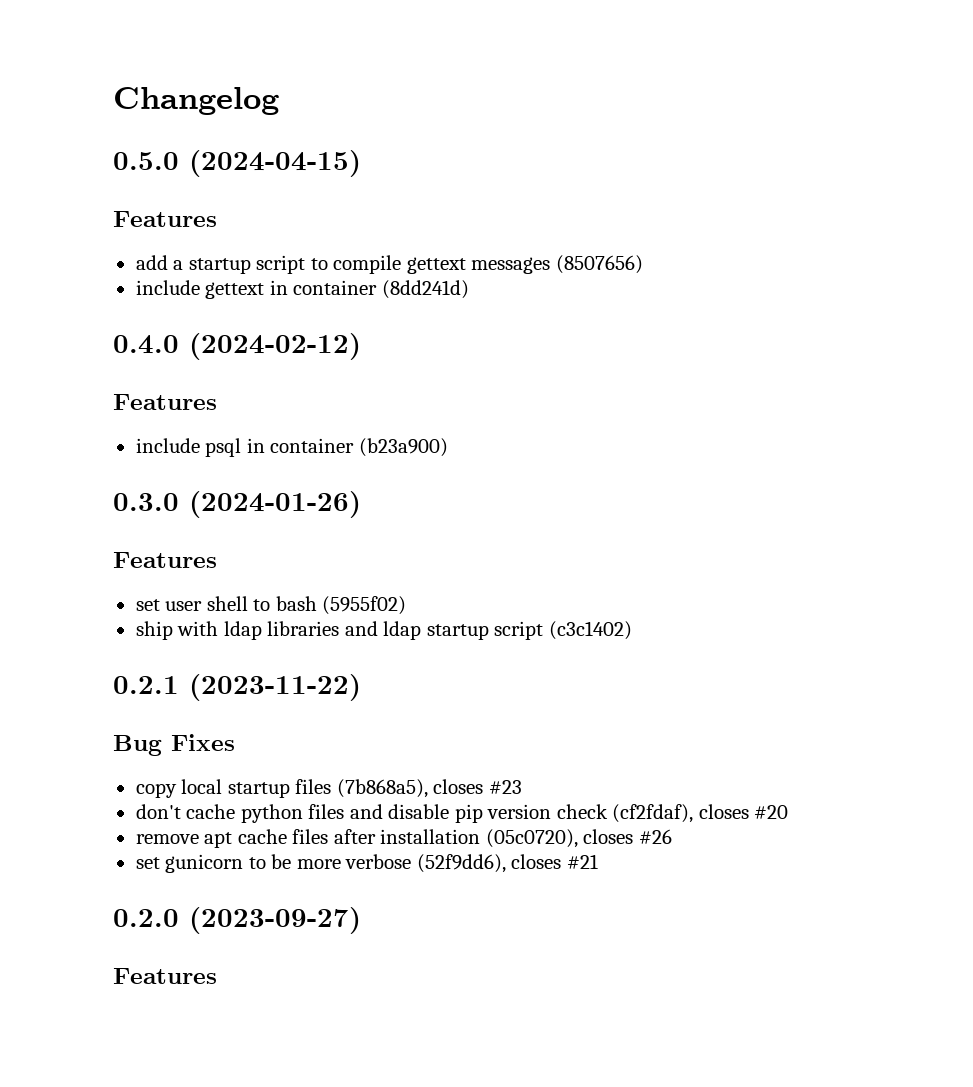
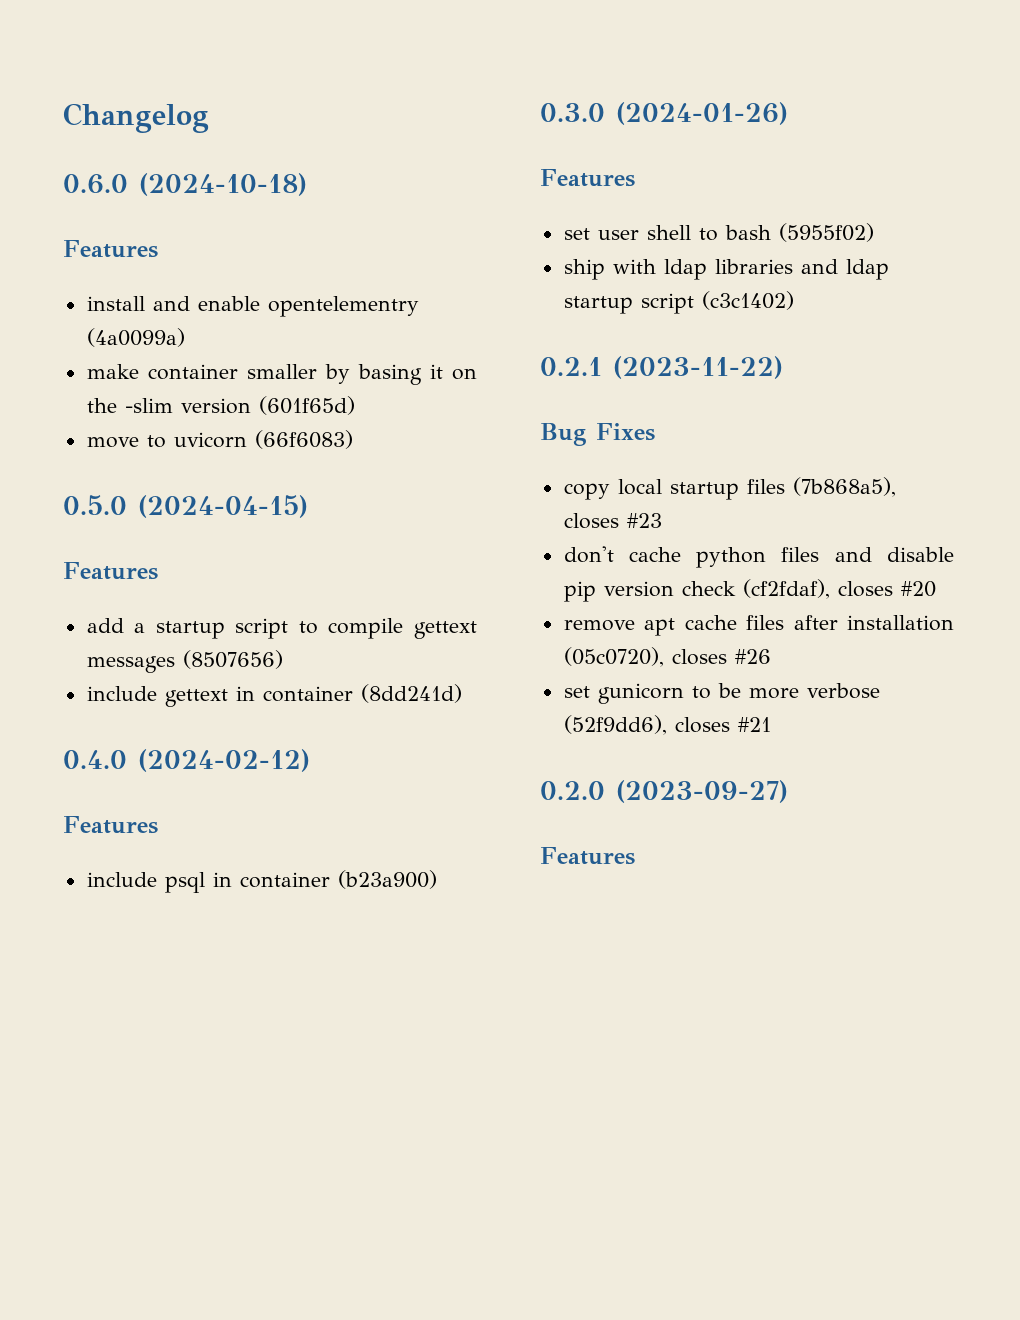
(279, 101) none -> [63,173,307,196] [63,240,158,258] [86,296,419,317] [86,328,185,347] [86,364,478,385] [86,396,355,415] [86,430,353,449] // 0.6.0 (2024-10-18) // Features // install and enable opentelementry (4a0099a) // make container smaller by basing it on the -slim version (601f65d) // move to uvicorn (66f6083)

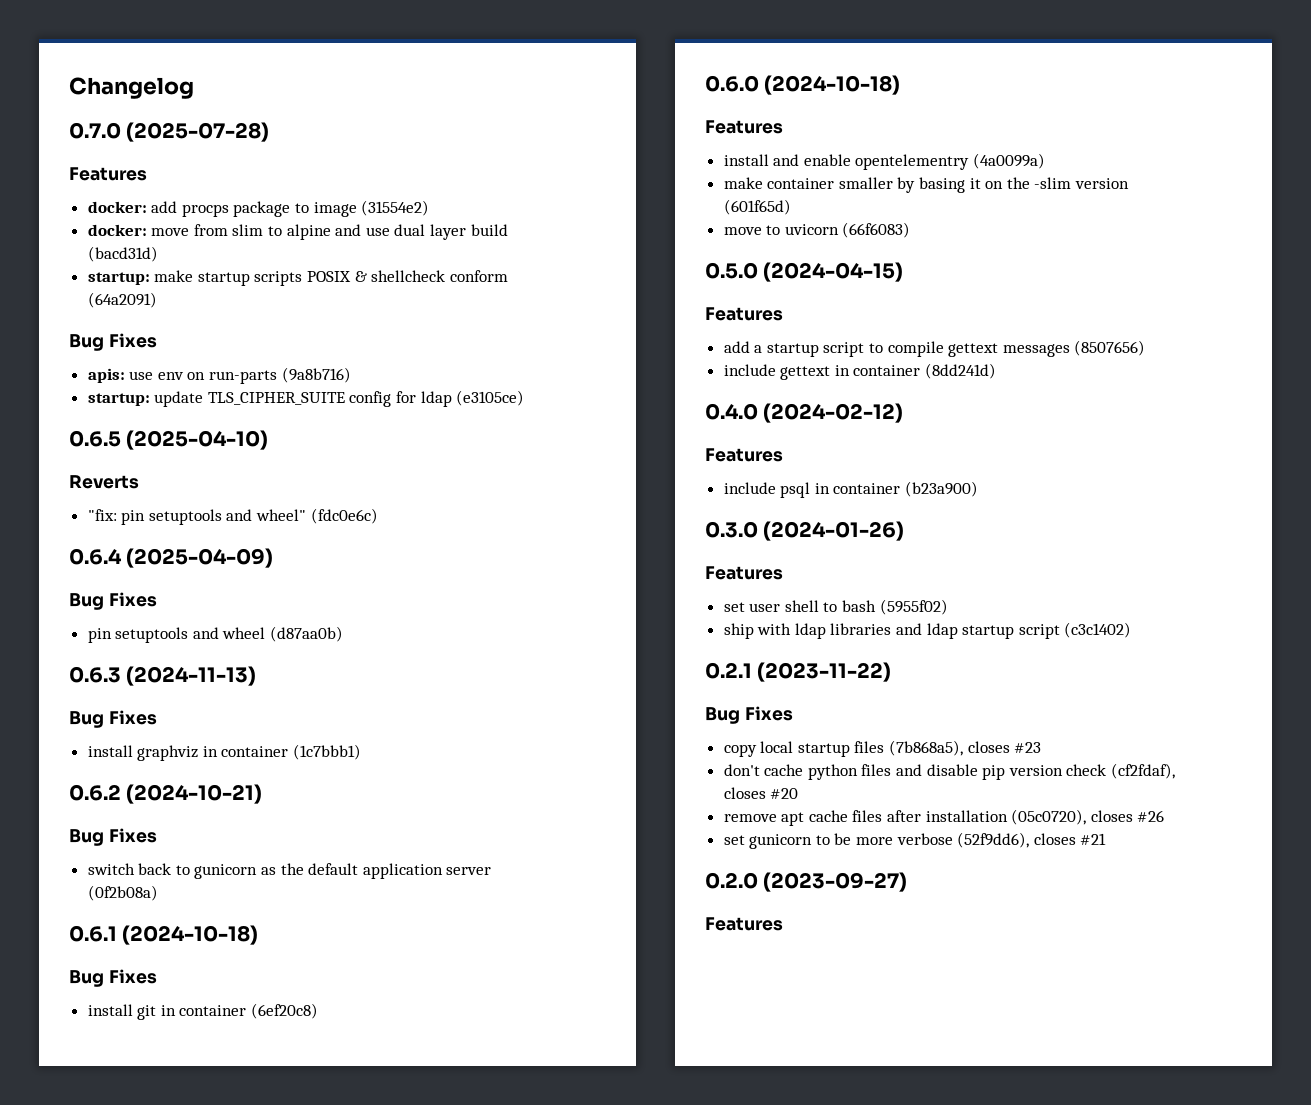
(209, 118) none -> [69,122,270,142] [69,167,147,181] [87,200,430,217] [87,224,508,240] [87,246,158,262] [87,270,508,286] [87,292,157,308] [69,333,157,351] [87,367,351,384] [87,390,525,407] [69,430,269,450] [69,475,139,489] [87,508,378,525] [69,548,274,568] [69,592,157,610] [87,626,344,643] [69,666,257,686] [69,710,157,728] [87,744,362,761] [69,784,263,804] [69,828,157,846] [87,863,492,879] [87,885,158,901] [69,925,259,945] [69,969,157,987] [87,1003,319,1020] // 0.7.0 (2025-07-28) // Features // docker: add procps package to image (31554e2) // docker: move from slim to alpine and use dual layer build (bacd31d) // startup: make startup scripts POSIX & shellcheck conform (64a2091) // Bug Fixes // apis: use env on run-parts (9a8b716) // startup: update TLS_CIPHER_SUITE config for ldap (e3105ce) // 0.6.5 (2025-04-10) // Reverts // "fix: pin setuptools and wheel" (fdc0e6c) // 0.6.4 (2025-04-09) // Bug Fixes // pin setuptools and wheel (d87aa0b) // 0.6.3 (2024-11-13) // Bug Fixes // install graphviz in container (1c7bbb1) // 0.6.2 (2024-10-21) // Bug Fixes // switch back to gunicorn as the default application server (0f2b08a) // 0.6.1 (2024-10-18) // Bug Fixes // install git in container (6ef20c8)

